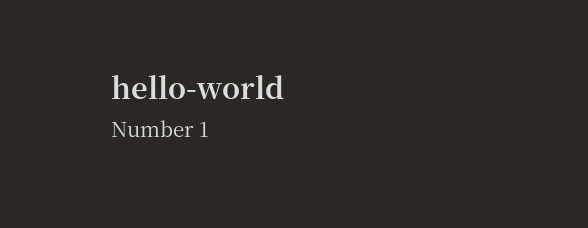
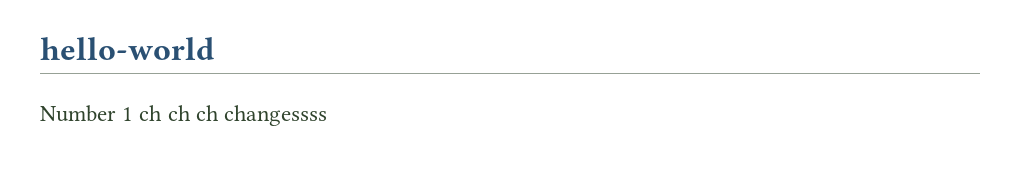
(209, 129) none -> [139,105,328,126] ch ch ch changessss

